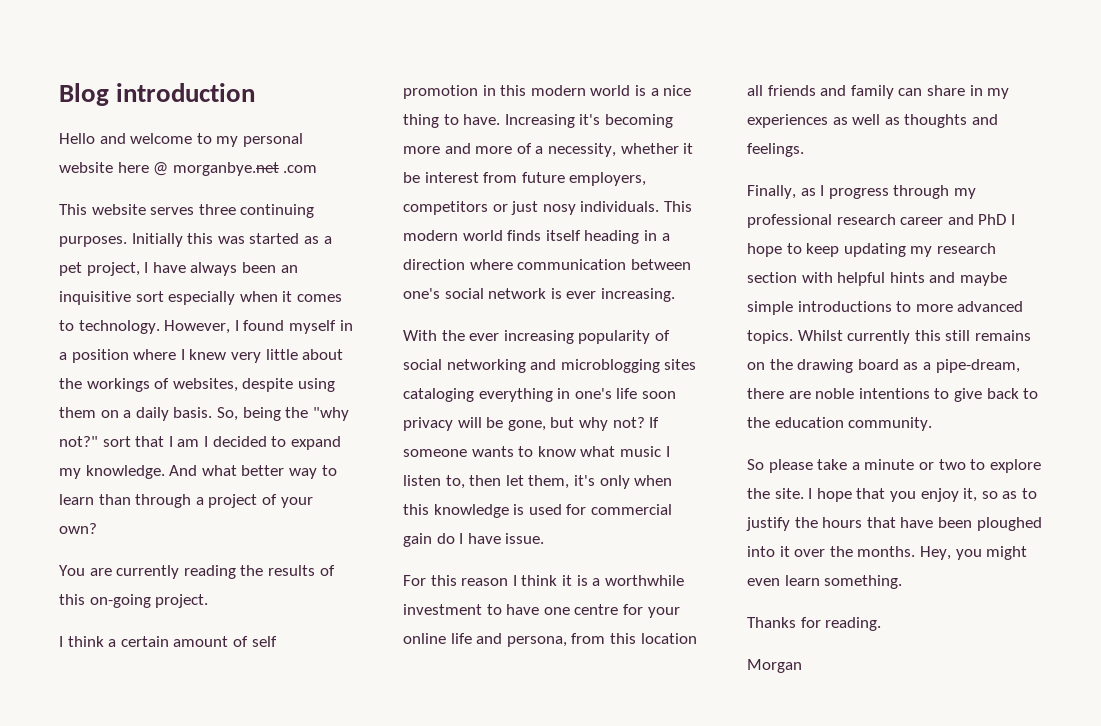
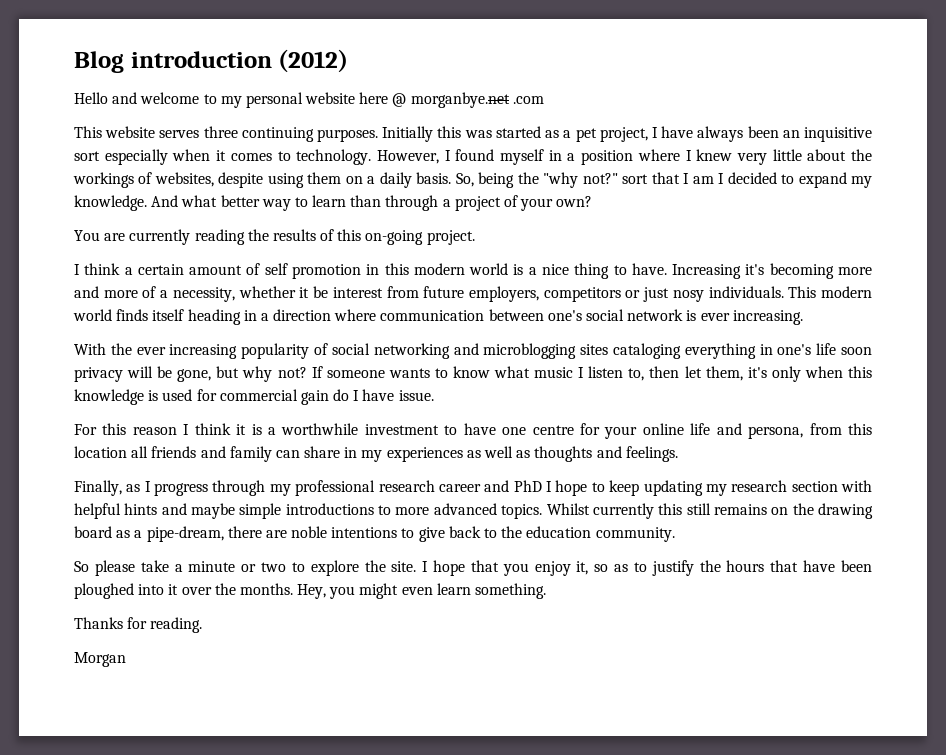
(256, 92) none -> [278,49,349,73] (2012)

